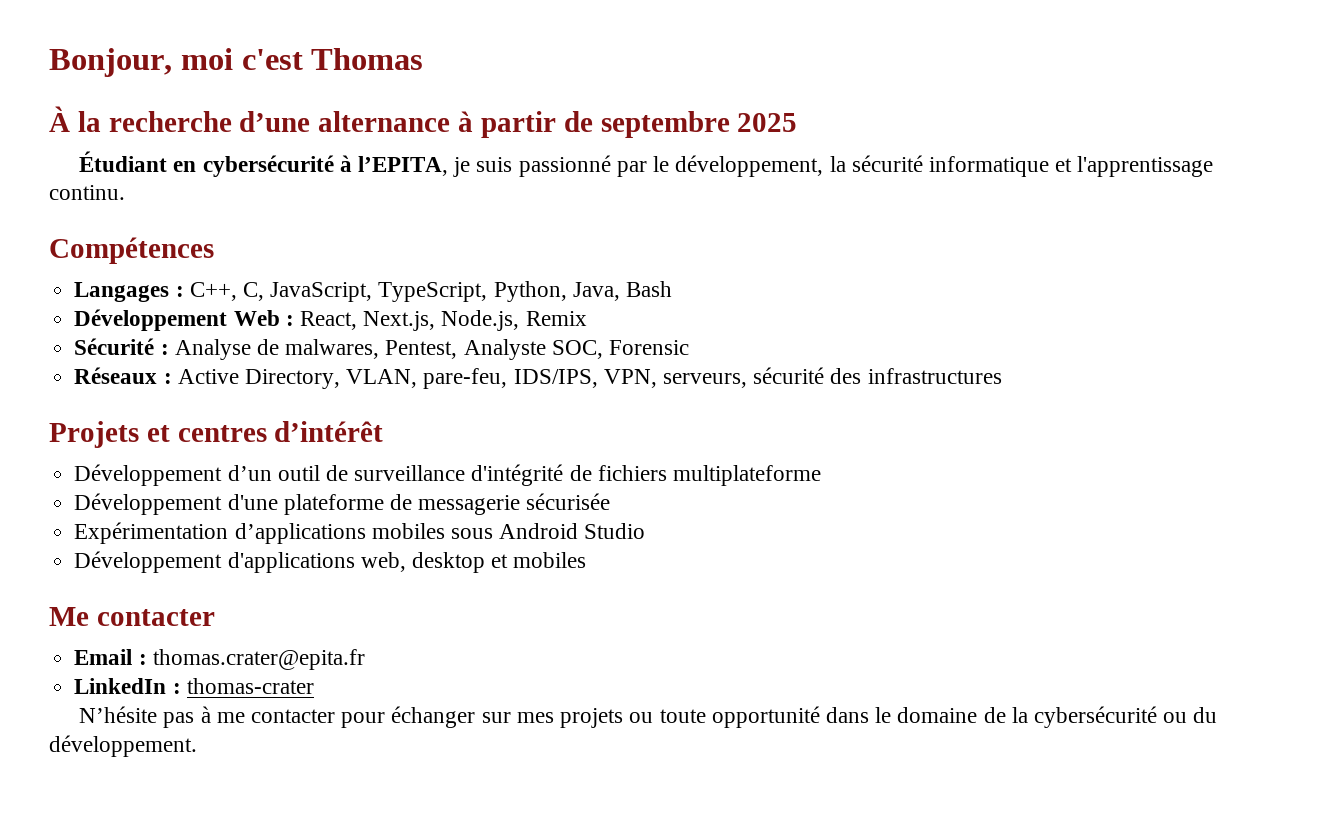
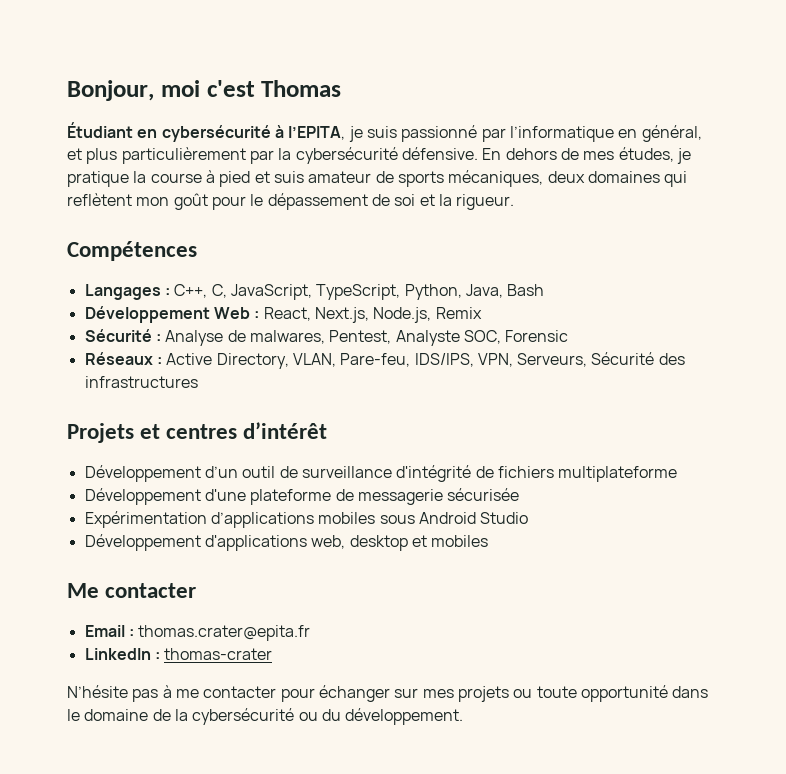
[49,106,798,138] // À la recherche d’une alternance à partir de septembre 2025 -> (342, 88) none
[653,155,1214,177] [49,185,125,200] le développement, la sécurité informatique et l'apprentissage continu. -> [509,125,702,142] [67,147,691,164] [67,170,688,187] [67,193,515,210] l’informatique en général, et plus particulièrement par la cybersécurité défensive. En dehors de mes études, je pratique la course à pied et suis amateur de sports mécaniques, deux domaines qui reflètent mon goût pour le dépassement de soi et la rigueur.
[423,368,508,389] pare-feu, -> [340,353,411,367] Pare-feu,
[662,367,825,388] serveurs, sécurité -> [517,352,655,367] Serveurs, Sécurité

